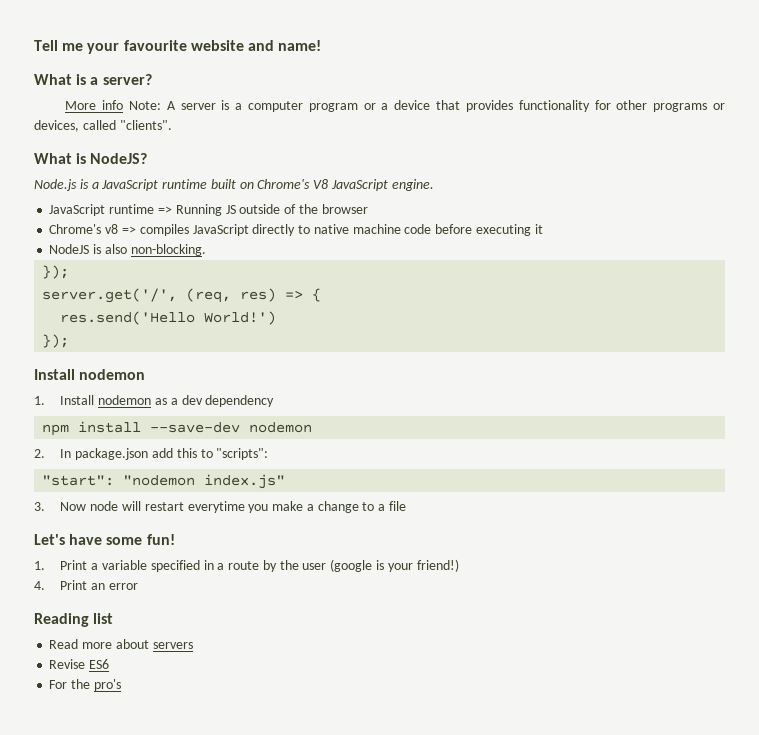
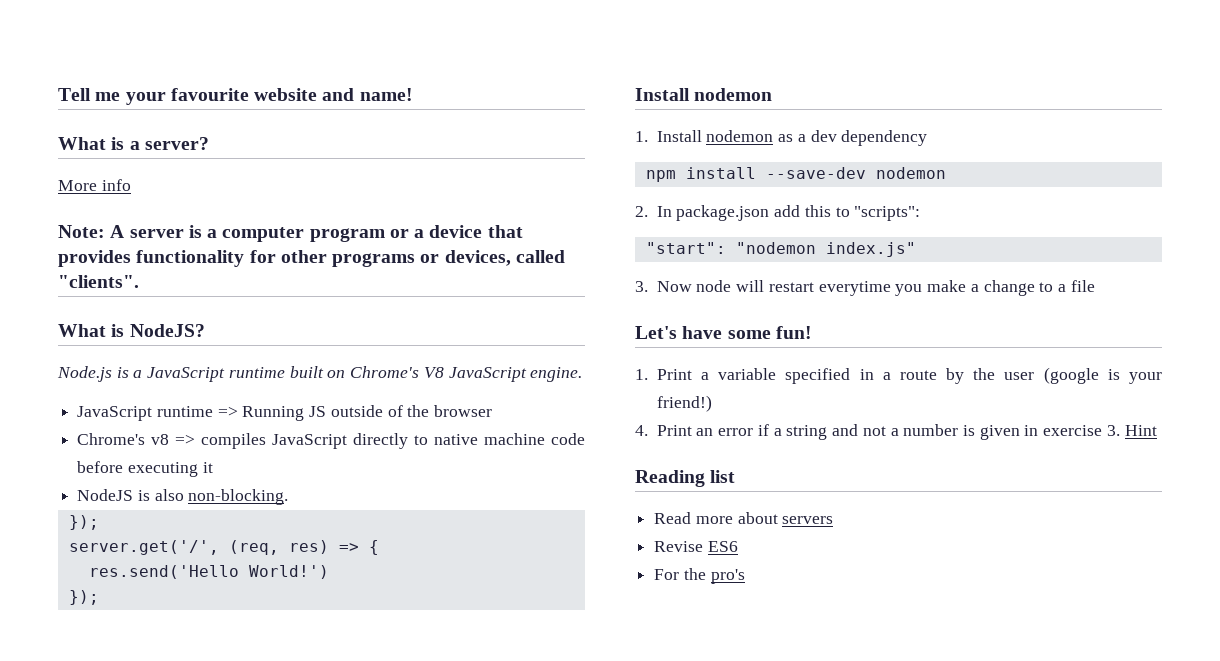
(124, 105) none -> (131, 185) //
(138, 586) none -> [757,424,1157,440] if a string and not a number is given in exercise 3. Hint

